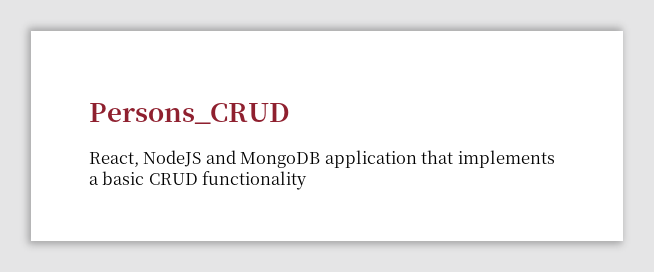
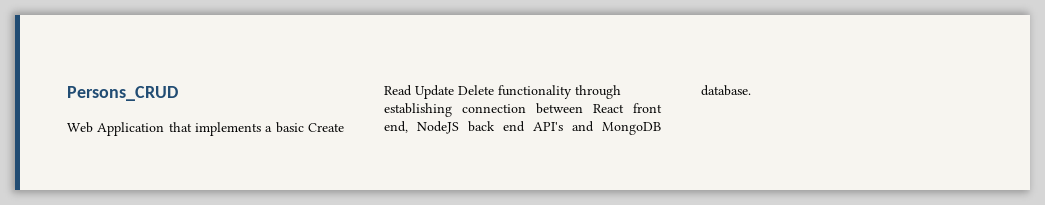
[89,150,555,168] [89,171,308,190] React, NodeJS and MongoDB application that implements a basic CRUD functionality -> [67,122,344,136] [384,85,621,99] [384,103,662,117] [384,121,661,135] [701,85,751,96] Web Application that implements a basic Create Read Update Delete functionality through establishing connection between React front end, NodeJS back end API's and MongoDB database.

